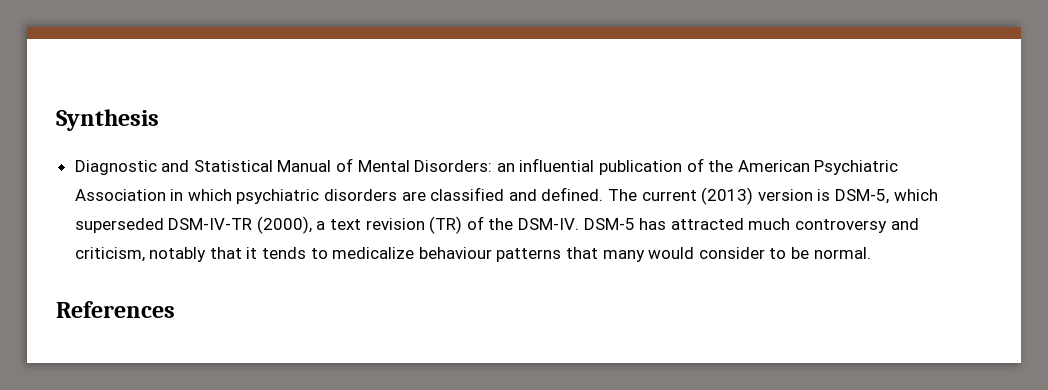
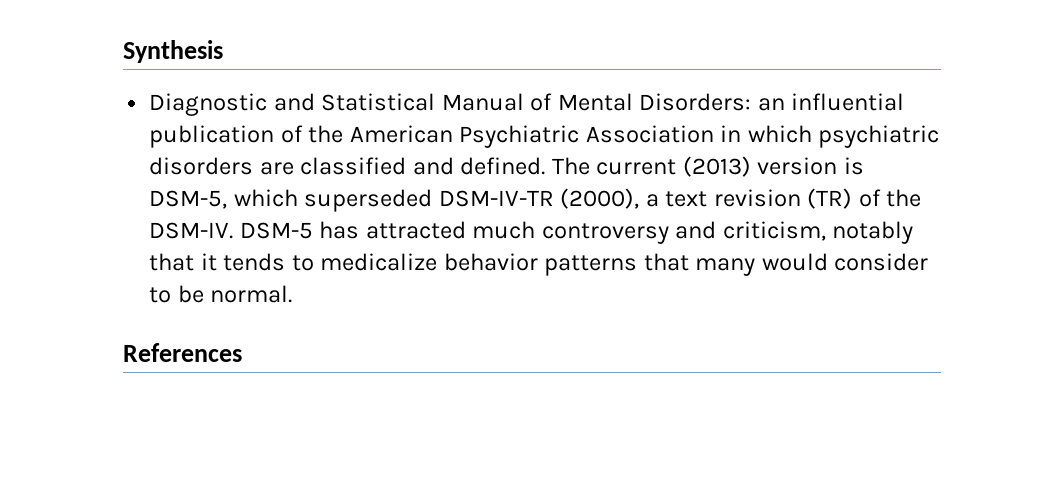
[418,247,492,259] behaviour -> [443,253,538,271] behavior

